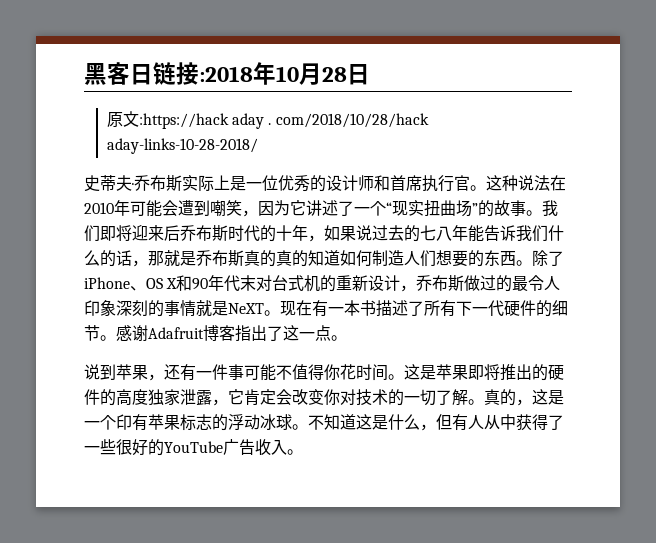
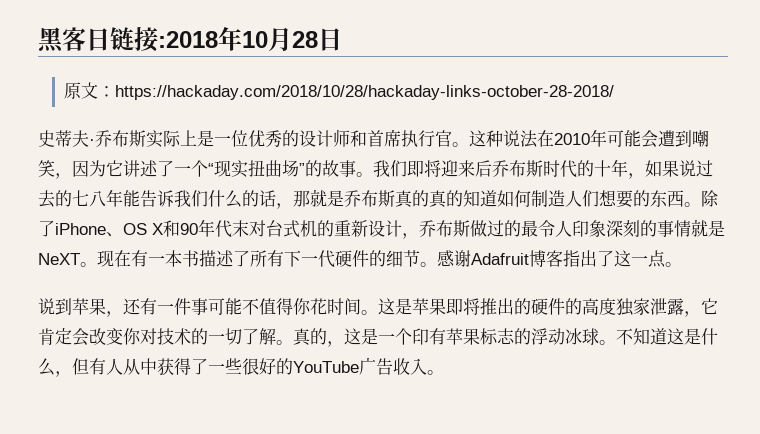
[138,113,429,129] [106,138,258,154] :https://hack aday . com/2018/10/28/hack aday-links-10-28-2018/ -> [97,85,614,100] ：https://hackaday.com/2018/10/28/hackaday-links-october-28-2018/

